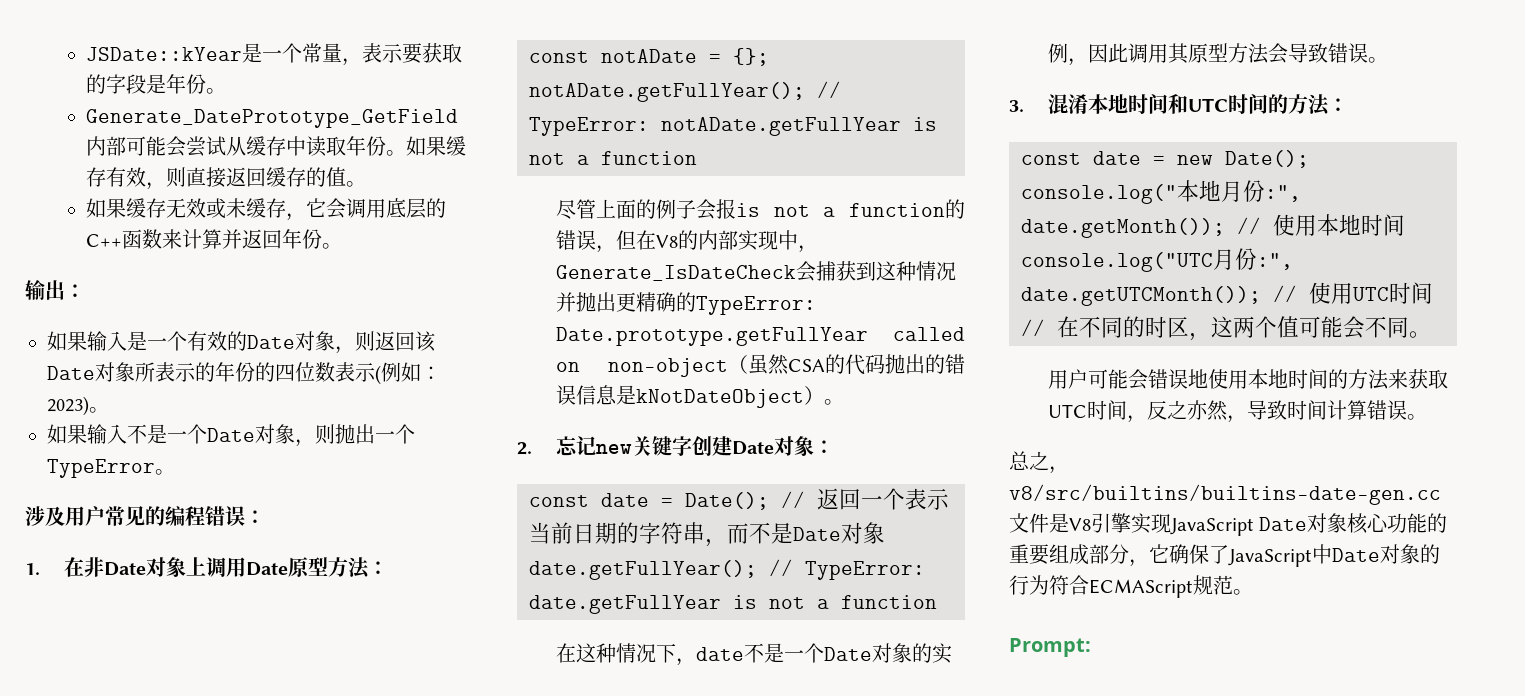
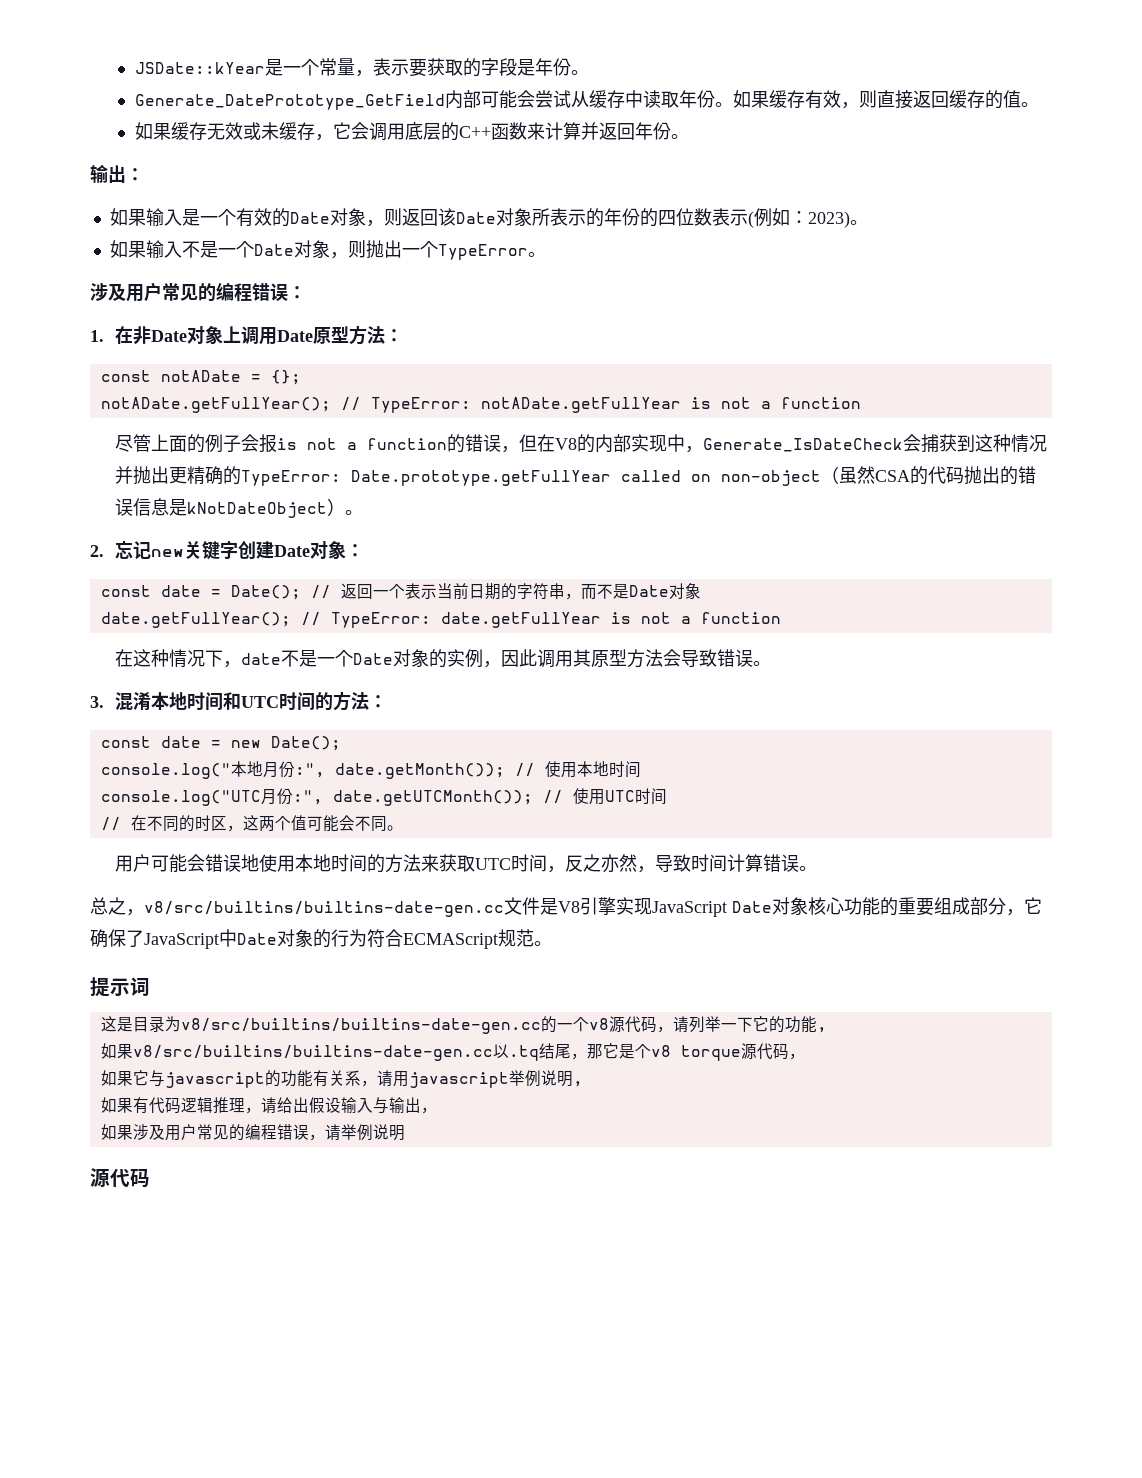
[1009,638,1091,657] Prompt: -> [90,977,150,997] [100,1016,827,1034] [100,1043,805,1061] [100,1070,583,1088] [100,1097,437,1114] [100,1124,405,1141] [90,1168,150,1188] 提示词 // 这是目录为v8/src/builtins/builtins-date-gen.cc的一个v8源代码，请列举一下它的功能, // 如果v8/src/builtins/builtins-date-gen.cc以.tq结尾，那它是个v8 torque源代码， // 如果它与javascript的功能有关系，请用javascript举例说明, // 如果有代码逻辑推理，请给出假设输入与输出， // 如果涉及用户常见的编程错误，请举例说明 // 源代码

